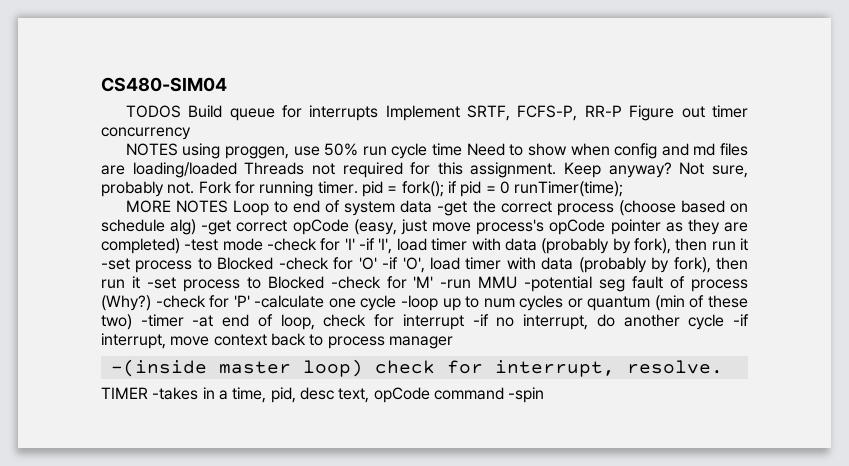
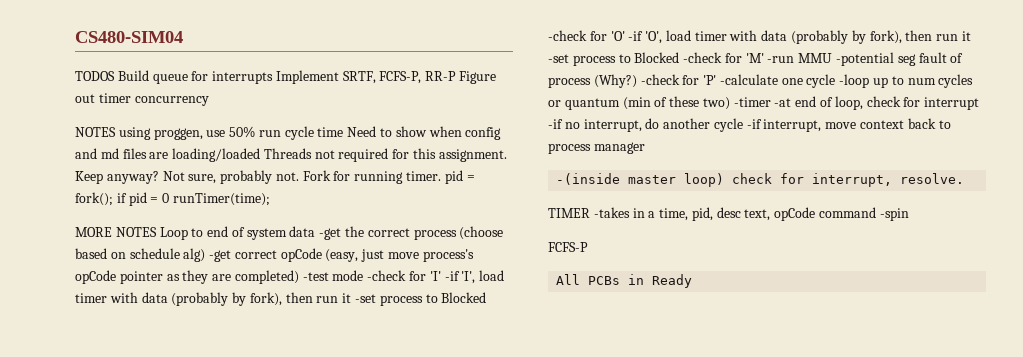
(545, 395) none -> [548,242,588,252] [556,274,693,288] // FCFS-P // All PCBs in Ready

